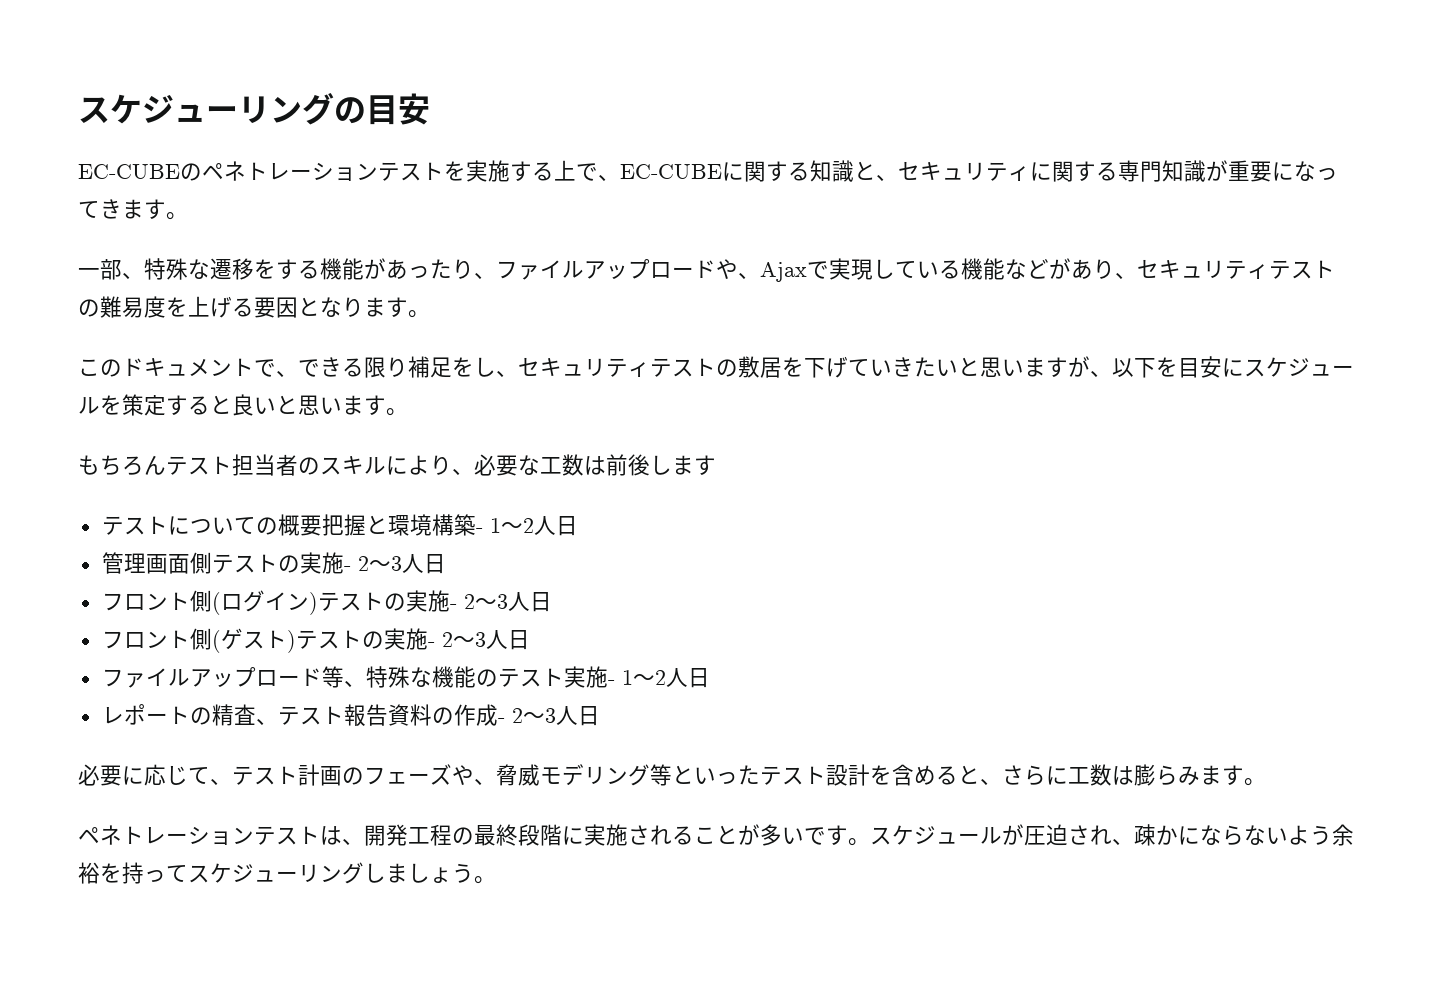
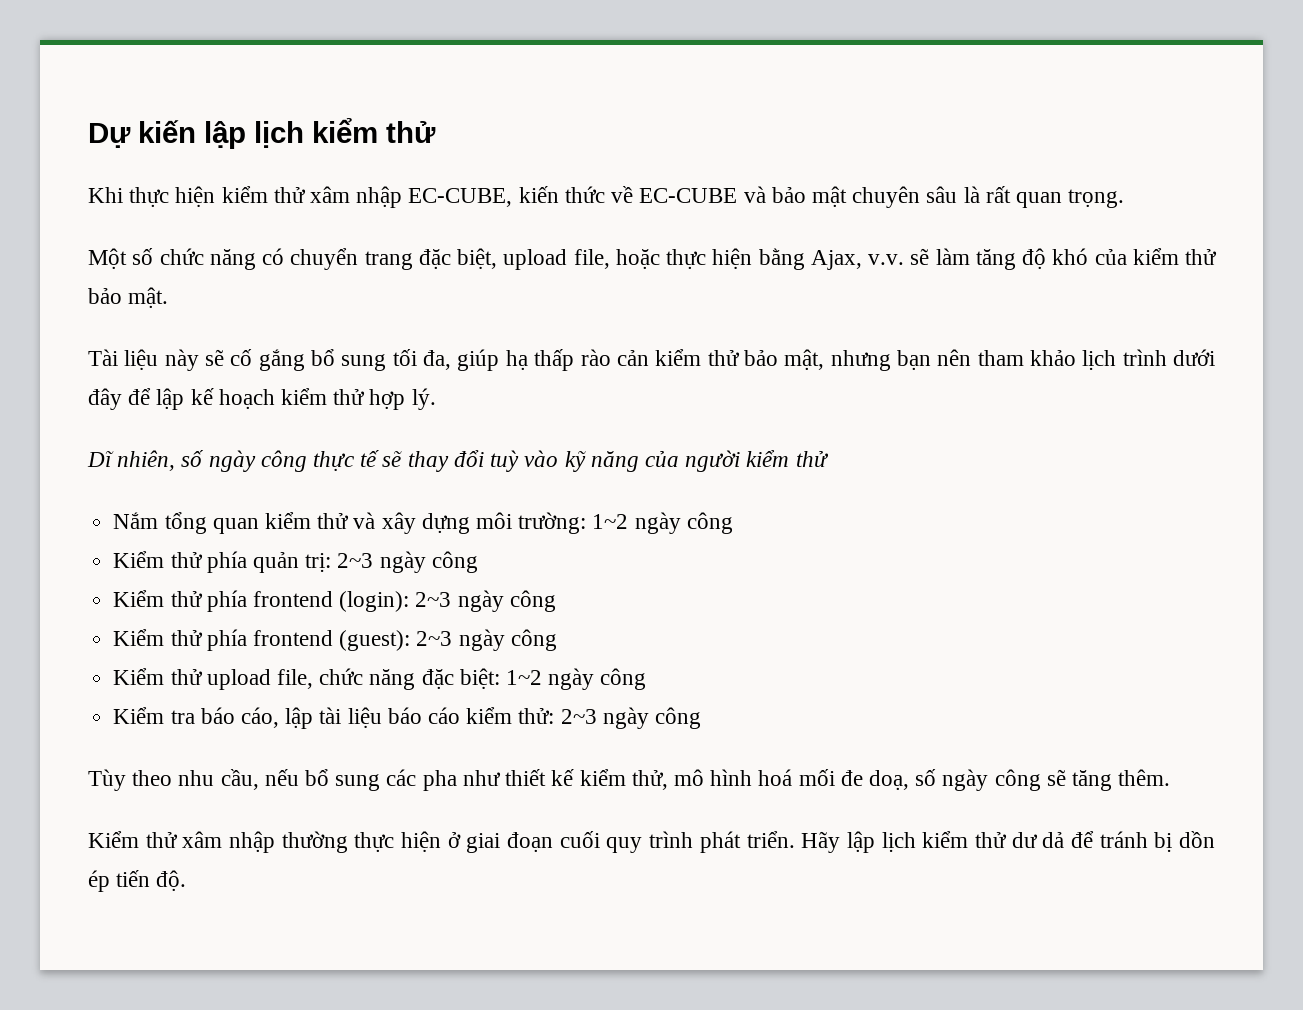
[78,93,430,125] [78,160,1338,182] [78,199,188,220] [78,258,1335,282] [78,296,430,318] [78,356,1354,378] [78,394,408,416] [78,454,716,476] [101,514,578,536] [101,552,446,574] [101,590,552,615] [101,628,530,653] [101,666,710,688] [101,704,600,727] [78,764,1266,786] [78,824,1354,846] [78,862,496,884] スケジューリングの目安 // EC-CUBEのペネトレーションテストを実施する上で、EC-CUBEに関する知識と、セキュリティに関する専門知識が重要になってきます。 // 一部、特殊な遷移をする機能があったり、ファイルアップロードや、Ajaxで実現している機能などがあり、セキュリティテストの難易度を上げる要因となります。 // このドキュメントで、できる限り補足をし、セキュリティテストの敷居を下げていきたいと思いますが、以下を目安にスケジュールを策定すると良いと思います。 // もちろんテスト担当者のスキルにより、必要な工数は前後します // テストについての概要把握と環境構築- 1〜2人日 // 管理画面側テストの実施- 2〜3人日 // フロント側(ログイン)テストの実施- 2〜3人日 // フロント側(ゲスト)テストの実施- 2〜3人日 // ファイルアップロード等、特殊な機能のテスト実施- 1〜2人日 // レポートの精査、テスト報告資料の作成- 2〜3人日 // 必要に応じて、テスト計画のフェーズや、脅威モデリング等といったテスト設計を含めると、さらに工数は膨らみます。 // ペネトレーションテストは、開発工程の最終段階に実施されることが多いです。スケジュールが圧迫され、疎かにならないよう余裕を持ってスケジューリングしましょう。 -> [88,118,436,149] [88,186,1125,208] [88,248,1217,270] [88,287,169,308] [88,349,1215,371] [88,388,436,410] [87,450,829,472] [113,512,733,534] [113,551,478,573] [113,590,556,612] [113,629,557,651] [113,668,647,690] [113,707,702,729] [88,769,1171,791] [88,831,1215,853] [88,870,187,892] Dự kiến lập lịch kiểm thử // Khi thực hiện kiểm thử xâm nhập EC-CUBE, kiến thức về EC-CUBE và bảo mật chuyên sâu là rất quan trọng. // Một số chức năng có chuyển trang đặc biệt, upload file, hoặc thực hiện bằng Ajax, v.v. sẽ làm tăng độ khó của kiểm thử bảo mật. // Tài liệu này sẽ cố gắng bổ sung tối đa, giúp hạ thấp rào cản kiểm thử bảo mật, nhưng bạn nên tham khảo lịch trình dưới đây để lập kế hoạch kiểm thử hợp lý. // Dĩ nhiên, số ngày công thực tế sẽ thay đổi tuỳ vào kỹ năng của người kiểm thử // Nắm tổng quan kiểm thử và xây dựng môi trường: 1~2 ngày công // Kiểm thử phía quản trị: 2~3 ngày công // Kiểm thử phía frontend (login): 2~3 ngày công // Kiểm thử phía frontend (guest): 2~3 ngày công // Kiểm thử upload file, chức năng đặc biệt: 1~2 ngày công // Kiểm tra báo cáo, lập tài liệu báo cáo kiểm thử: 2~3 ngày công // Tùy theo nhu cầu, nếu bổ sung các pha như thiết kế kiểm thử, mô hình hoá mối đe doạ, số ngày công sẽ tăng thêm. // Kiểm thử xâm nhập thường thực hiện ở giai đoạn cuối quy trình phát triển. Hãy lập lịch kiểm thử dư dả để tránh bị dồn ép tiến độ.

